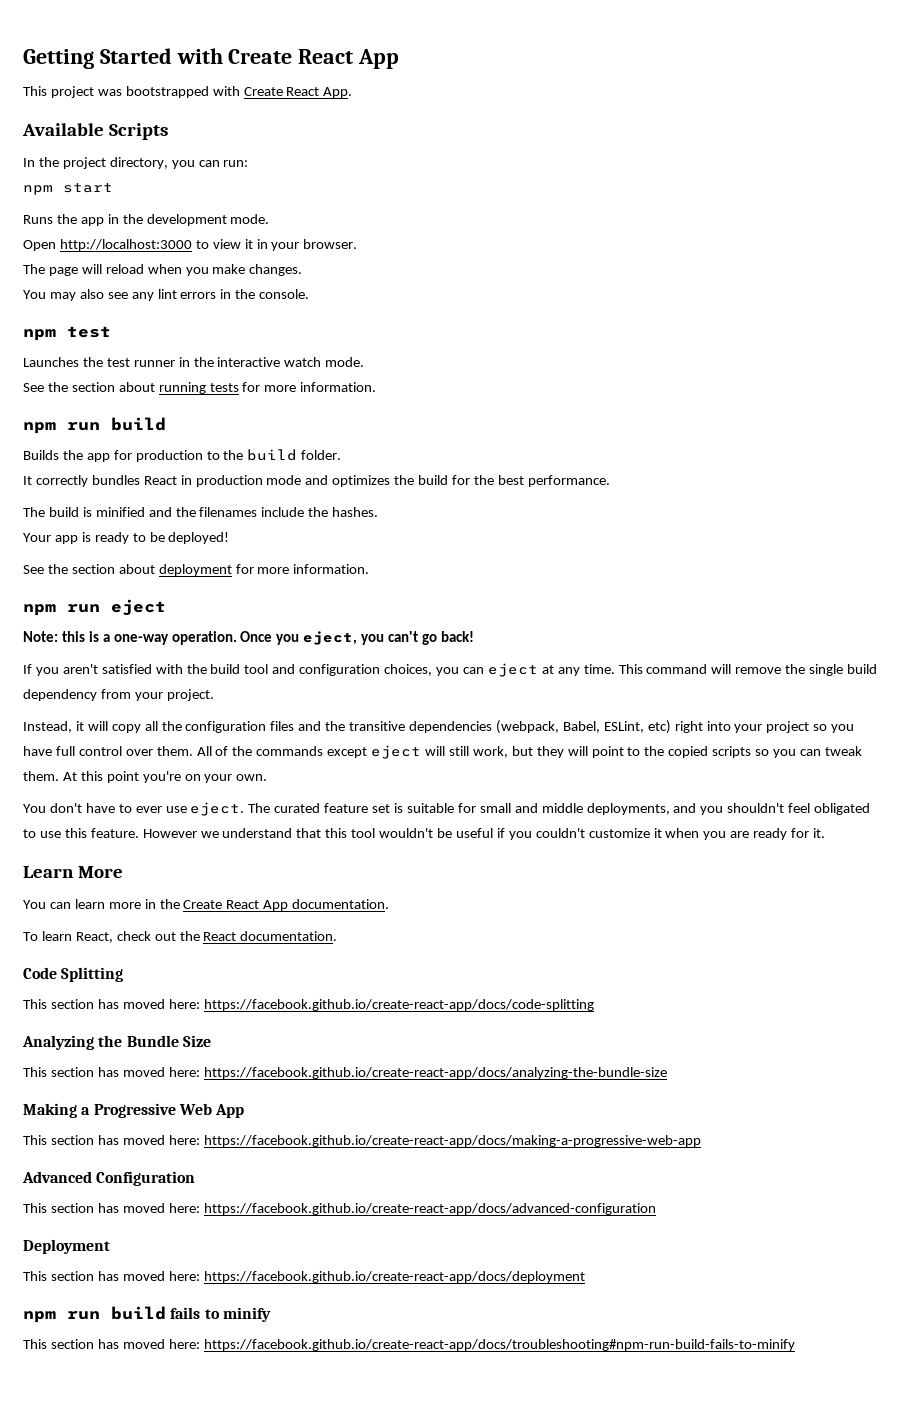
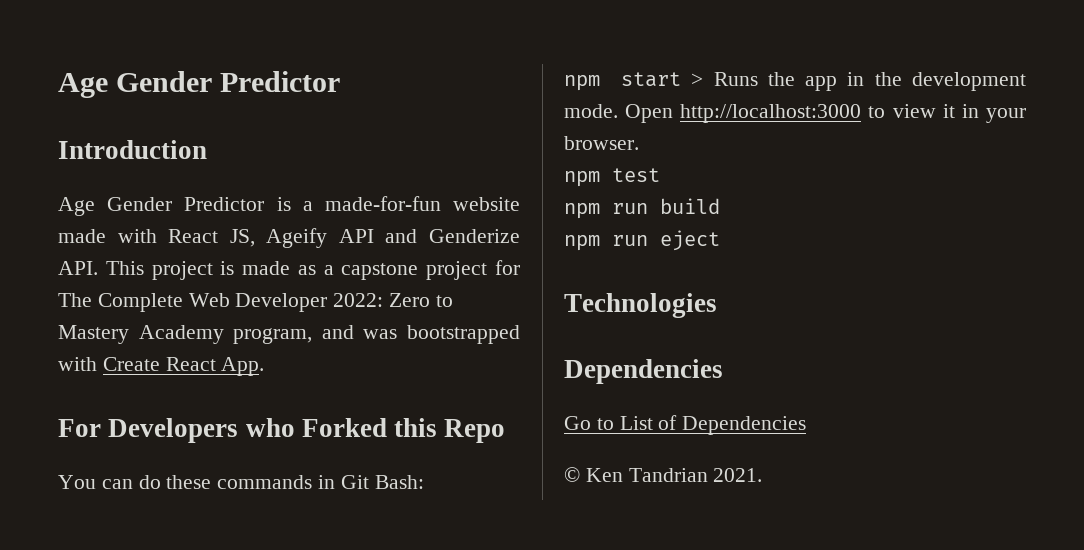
[23,48,400,69] [23,86,94,98] Getting Started with Create React App // This project -> [58,71,341,98] [58,140,207,159] [58,196,520,216] [58,228,520,248] [58,260,520,280] [58,293,453,312] [58,325,354,344] Age Gender Predictor // Introduction // Age Gender Predictor is a made-for-fun website made with React JS, Ageify API and Genderize API. This project is made as a capstone project for The Complete Web Developer 2022: Zero to Mastery Academy program, and
[22,123,168,140] [23,157,249,169] Available Scripts // In the project directory, you can run: -> [58,418,506,443] [58,475,424,489] For Developers who Forked this Repo // You can do these commands in Git Bash:
(113, 188) // -> [691,73,704,86] >
(270, 219) // -> (618, 111) none
[23,264,303,276] [23,289,310,301] [23,326,111,341] [23,357,365,367] [23,382,377,394] [23,417,166,434] [23,449,342,462] [23,475,610,487] [23,507,379,517] [23,532,230,544] [23,564,370,576] [23,599,166,616] [23,631,474,645] [23,663,878,677] [23,689,214,701] [23,720,855,734] [23,745,862,759] [23,771,268,783] [23,802,871,816] [23,828,826,840] [23,866,123,878] [23,899,390,911] [23,931,338,943] [23,967,124,982] [23,999,594,1011] [22,1035,211,1050] [23,1067,667,1079] [23,1103,245,1118] [23,1135,701,1147] [22,1171,196,1186] [23,1203,656,1215] [23,1239,110,1254] [23,1271,585,1283] [23,1306,271,1323] [23,1339,795,1351] The page will reload when you make changes. // You may also see any lint errors in the console. // npm test // Launches the test runner in the interactive watch mode. // See the section about running tests for more information. // npm run build // Builds the app for production to the build folder. // It correctly bundles React in production mode and optimizes the build for the best performance. // The build is minified and the filenames include the hashes. // Your app is ready to be deployed! // See the section about deployment for more information. // npm run eject // Note: this is a one-way operation. Once you eject, you can't go back! // If you aren't satisfied with the build tool and configuration choices, you can eject at any time. This command will remove the single build dependency from your project. // Instead, it will copy all the configuration files and the transitive dependencies (webpack, Babel, ESLint, etc) right into your project so you have full control over them. All of the commands except eject will still work, but they will point to the copied scripts so you can tweak them. At this point you're on your own. // You don't have to ever use eject. The curated feature set is suitable for small and middle deployments, and you shouldn't feel obligated to use this feature. However we understand that this tool wouldn't be useful if you couldn't customize it when you are ready for it. // Learn More // You can learn more in the Create React App documentation. // To learn React, check out the React documentation. // Code Splitting // This section has moved here: https://facebook.github.io/create-react-app/docs/code-splitting // Analyzing the Bundle Size // This section has moved here: https://facebook.github.io/create-react-app/docs/analyzing-the-bundle-size // Making a Progressive Web App // This section has moved here: https://facebook.github.io/create-react-app/docs/making-a-progressive-web-app // Advanced Configuration // This section has moved here: https://facebook.github.io/create-react-app/docs/advanced-configuration // Deployment // This section has moved here: https://facebook.github.io/create-react-app/docs/deployment // npm run build fails to minify // This section has moved here: https://facebook.github.io/create-react-app/docs/troubleshooting#npm-run-build-fails-to-minify -> [564,168,660,187] [564,198,720,219] [564,230,720,251] [564,293,717,318] [564,359,723,384] [564,415,807,435] [564,467,763,482] npm test // npm run build // npm run eject // Technologies // Dependencies // Go to List of Dependencies // © Ken Tandrian 2021.

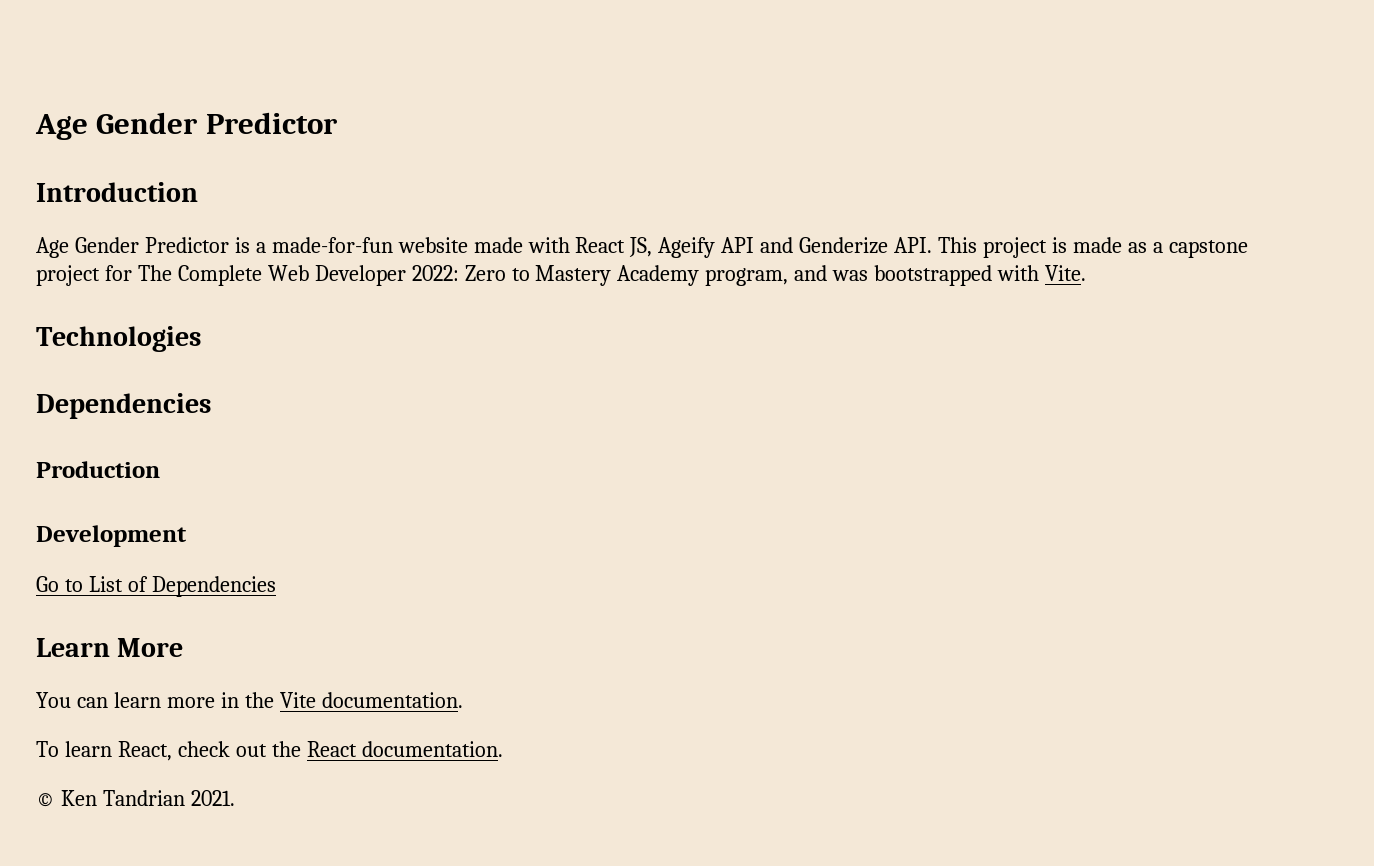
[102,357,265,376] [58,418,506,443] [58,475,424,489] [564,72,1026,91] [564,104,1026,123] [564,136,639,150] [564,168,660,187] [564,198,720,219] [564,230,720,251] Create React App. // For Developers who Forked this Repo // You can do these commands in Git Bash: // npm start > Runs the app in the development mode. Open http://localhost:3000 to view it in your browser. // npm test // npm run build // npm run eject -> [1045,265,1087,281] Vite.
(723, 371) none -> [36,461,160,478] [36,525,187,547] // Production // Development
(807, 425) none -> [36,638,184,657] [36,692,463,708] [36,741,503,761] // Learn More // You can learn more in the Vite documentation. // To learn React, check out the React documentation.

